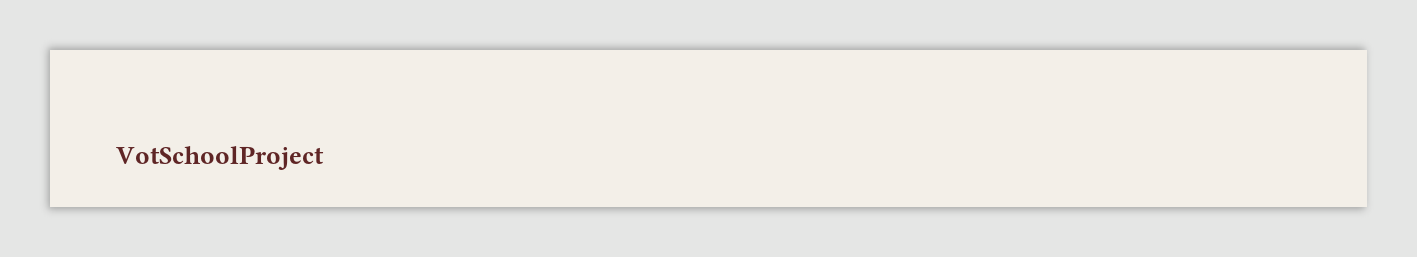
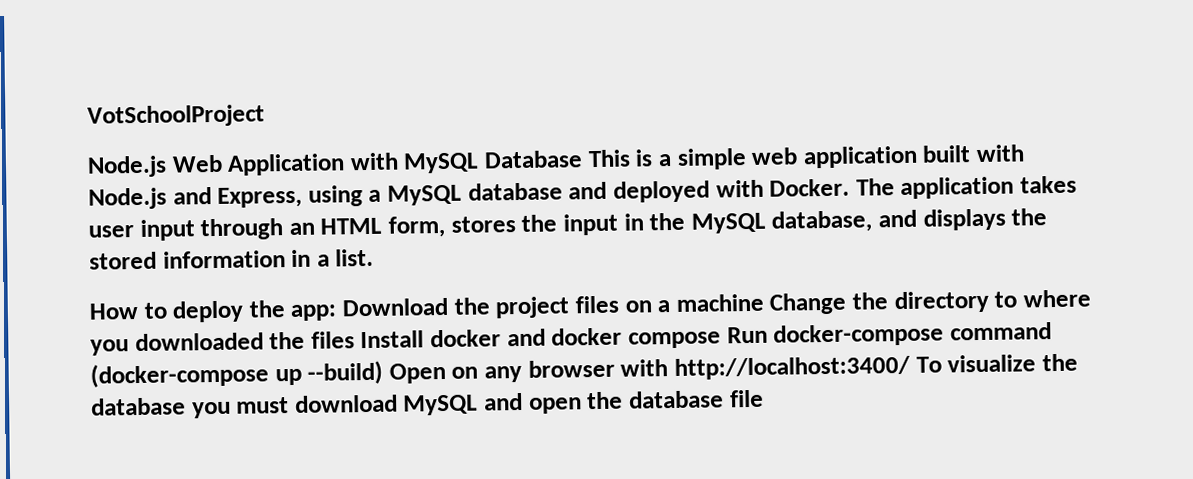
(324, 158) none -> [87,144,1025,178] [88,175,1077,210] [88,208,1048,241] [89,248,375,270] [89,289,1091,323] [90,322,1052,356] [90,353,1078,388] [91,389,764,419] // Node.js Web Application with MySQL Database This is a simple web application built with Node.js and Express, using a MySQL database and deployed with Docker. The application takes user input through an HTML form, stores the input in the MySQL database, and displays the stored information in a list. // How to deploy the app: Download the project files on a machine Change the directory to where you downloaded the files Install docker and docker compose Run docker-compose command (docker-compose up --build) Open on any browser with http://localhost:3400/ To visualize the database you must download MySQL and open the database file

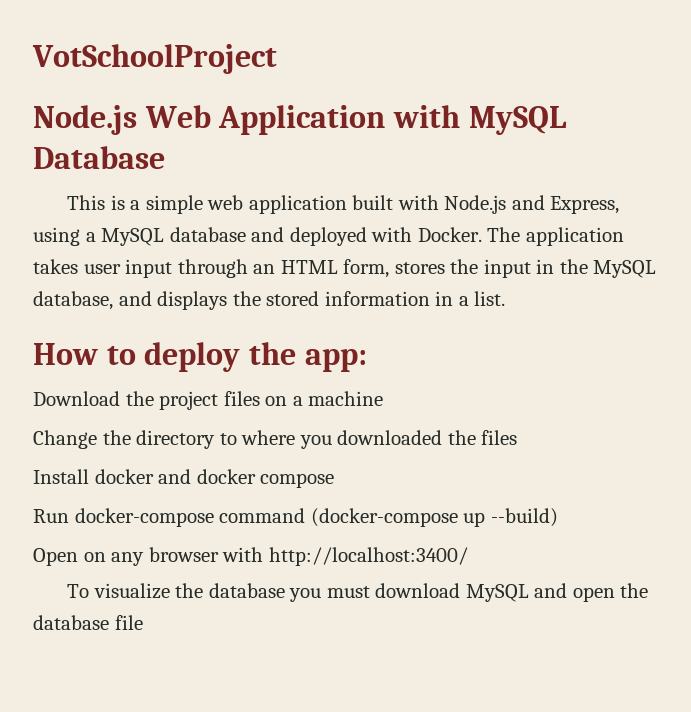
(584, 159) none -> (165, 157) //
(338, 313) none -> (367, 360) //
(764, 302) none -> (384, 398) //
(355, 340) none -> (518, 437) //
(721, 340) none -> (335, 480) //
(384, 372) none -> (558, 517) //
(910, 367) none -> (468, 556) //

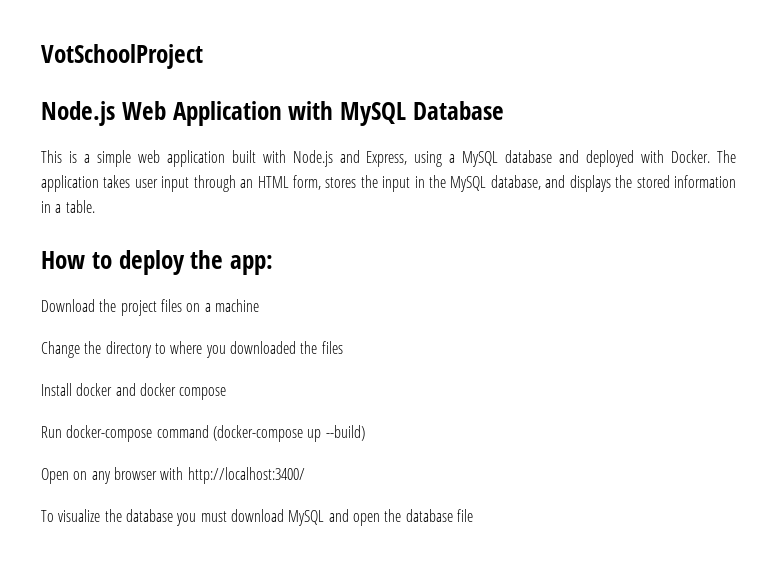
[474,291,506,306] list. -> [65,200,95,213] table.

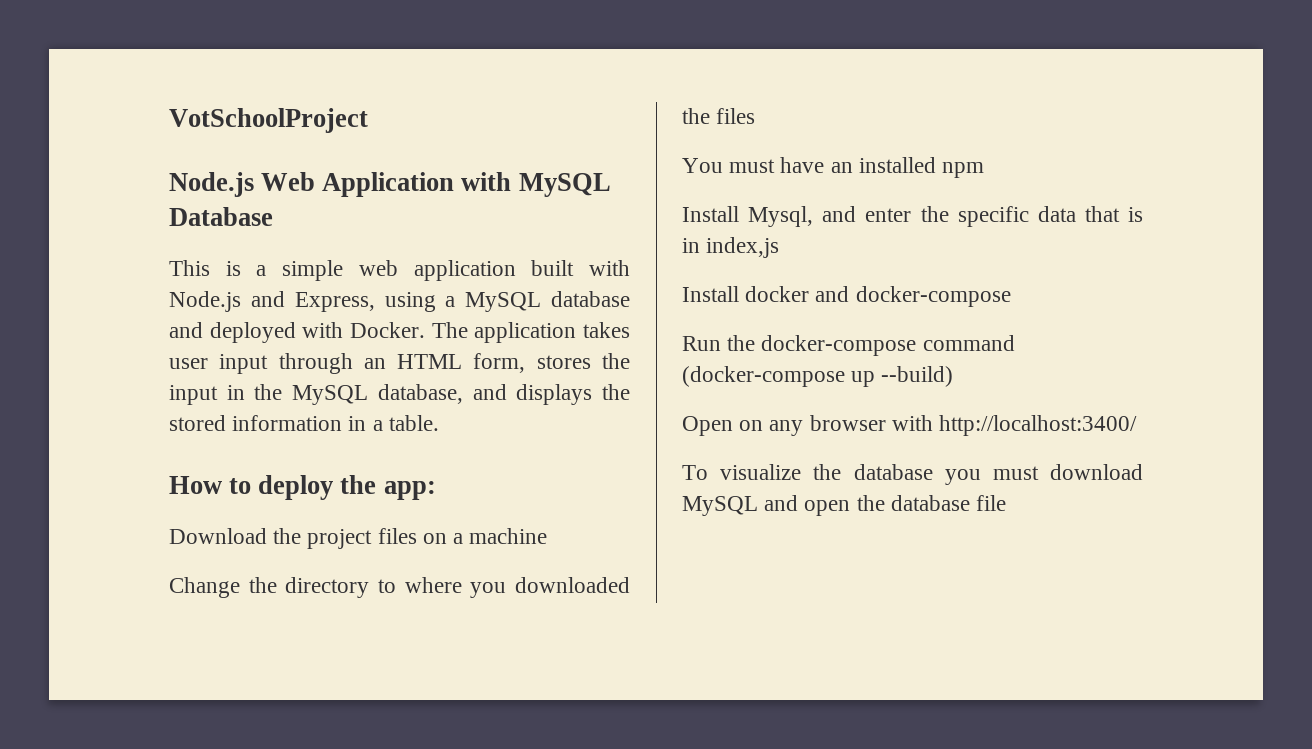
(343, 347) none -> [682,157,985,178] [682,206,1143,227] [682,237,780,258] // You must have an installed npm // Install Mysql, and enter the specific data that is in index,js
[139,383,227,400] docker compose -> [855,286,1011,307] docker-compose
(62, 432) none -> [727,335,756,351] the

